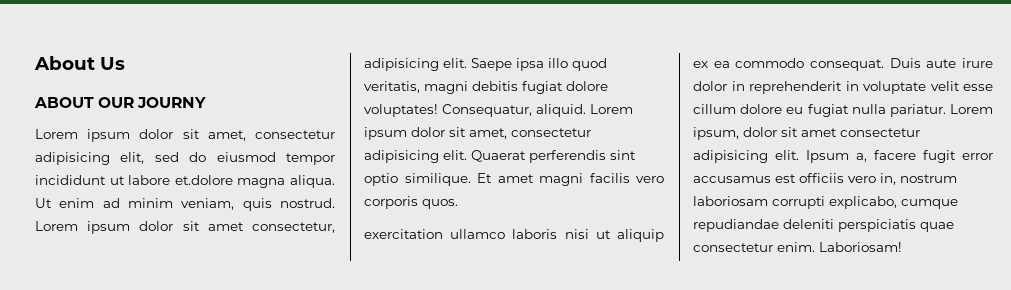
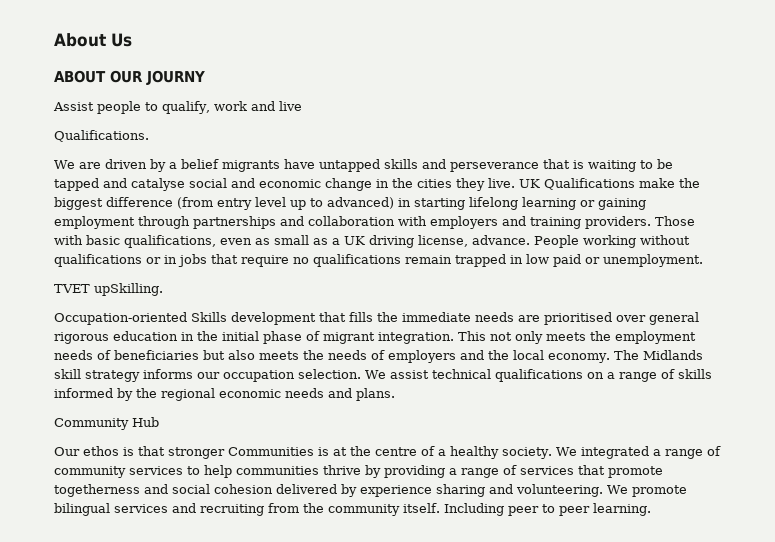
[35,129,335,142] [35,152,335,165] [35,175,335,188] [35,198,335,211] [35,221,335,234] [364,58,607,71] [364,81,608,94] [364,104,633,117] [364,127,591,140] [364,150,636,163] [364,173,664,186] [364,196,458,209] [364,229,664,242] [693,58,993,71] [693,81,993,94] [693,104,993,117] [693,127,920,140] [693,150,993,163] [693,173,957,185] [693,196,958,209] [693,219,954,232] [693,242,902,252] Lorem ipsum dolor sit amet, consectetur adipisicing elit, sed do eiusmod tempor incididunt ut labore et.dolore magna aliqua. Ut enim ad minim veniam, quis nostrud. Lorem ipsum dolor sit amet consectetur, adipisicing elit. Saepe ipsa illo quod veritatis, magni debitis fugiat dolore voluptates! Consequatur, aliquid. Lorem ipsum dolor sit amet, consectetur adipisicing elit. Quaerat perferendis sint optio similique. Et amet magni facilis vero corporis quos. // exercitation ullamco laboris nisi ut aliquip ex ea commodo consequat. Duis aute irure dolor in reprehenderit in voluptate velit esse cillum dolore eu fugiat nulla pariatur. Lorem ipsum, dolor sit amet consectetur adipisicing elit. Ipsum a, facere fugit error accusamus est officiis vero in, nostrum laboriosam corrupti explicabo, cumque repudiandae deleniti perspiciatis quae consectetur enim. Laboriosam! -> [53,101,302,114] [54,130,149,142] [54,159,673,172] [54,178,700,191] [54,197,646,210] [54,216,695,229] [54,235,690,248] [54,254,703,267] [54,283,163,296] [54,312,699,325] [54,331,696,344] [54,350,703,363] [54,369,712,382] [54,388,395,401] [54,417,159,430] [54,446,721,459] [54,465,663,478] [54,484,687,497] [54,503,651,516] Assist people to qualify, work and live // Qualifications. // We are driven by a belief migrants have untapped skills and perseverance that is waiting to be tapped and catalyse social and economic change in the cities they live. UK Qualifications make the biggest difference (from entry level up to advanced) in starting lifelong learning or gaining employment through partnerships and collaboration with employers and training providers. Those with basic qualifications, even as small as a UK driving license, advance. People working without qualifications or in jobs that require no qualifications remain trapped in low paid or unemployment. // TVET upSkilling. // Occupation-oriented Skills development that fills the immediate needs are prioritised over general rigorous education in the initial phase of migrant integration. This not only meets the employment needs of beneficiaries but also meets the needs of employers and the local economy. The Midlands skill strategy informs our occupation selection. We assist technical qualifications on a range of skills informed by the regional economic needs and plans. // Community Hub // Our ethos is that stronger Communities is at the centre of a healthy society. We integrated a range of community services to help communities thrive by providing a range of services that promote togetherness and social cohesion delivered by experience sharing and volunteering. We promote bilingual services and recruiting from the community itself. Including peer to peer learning.

